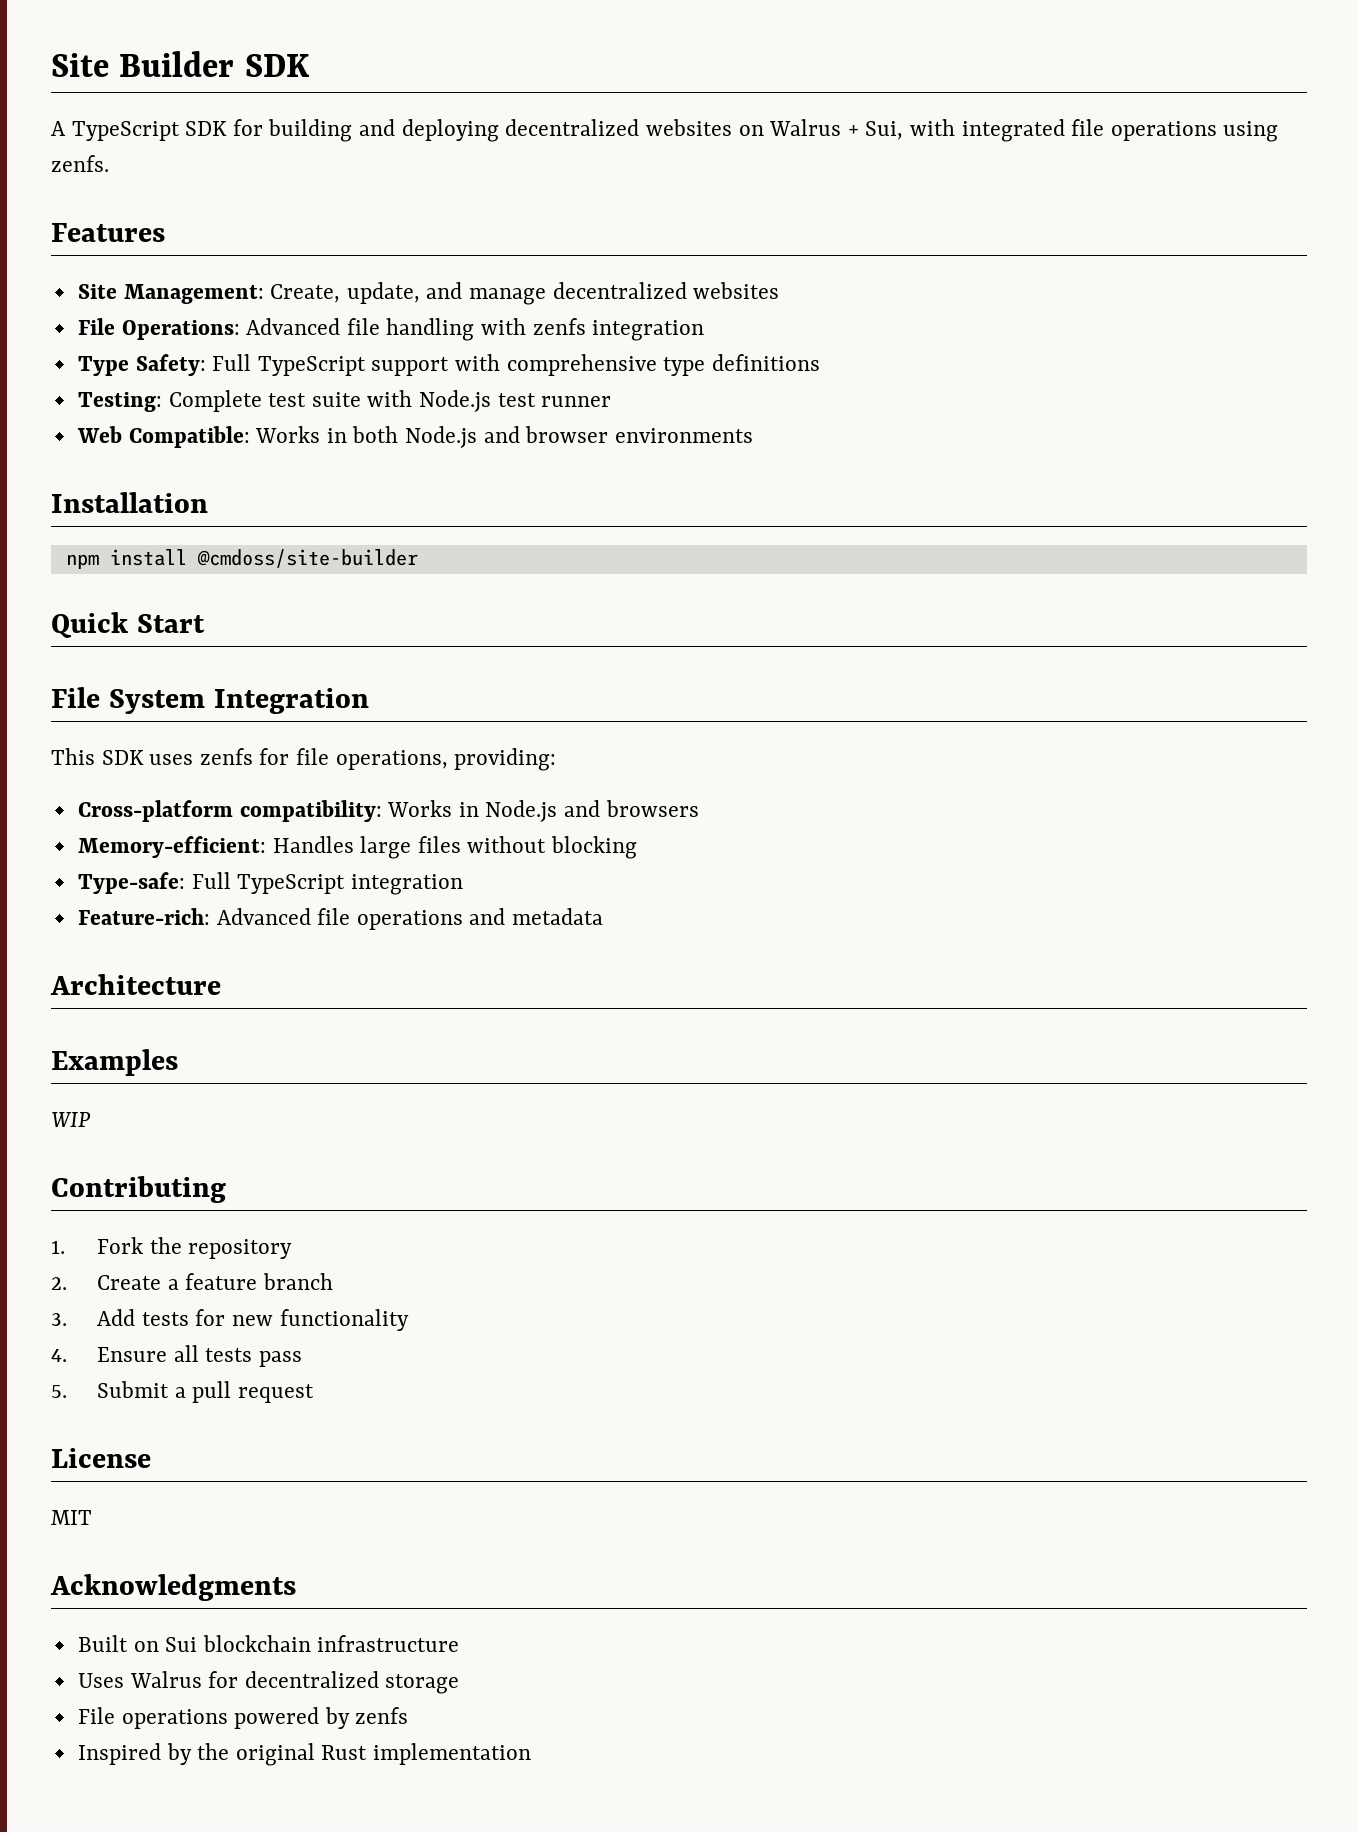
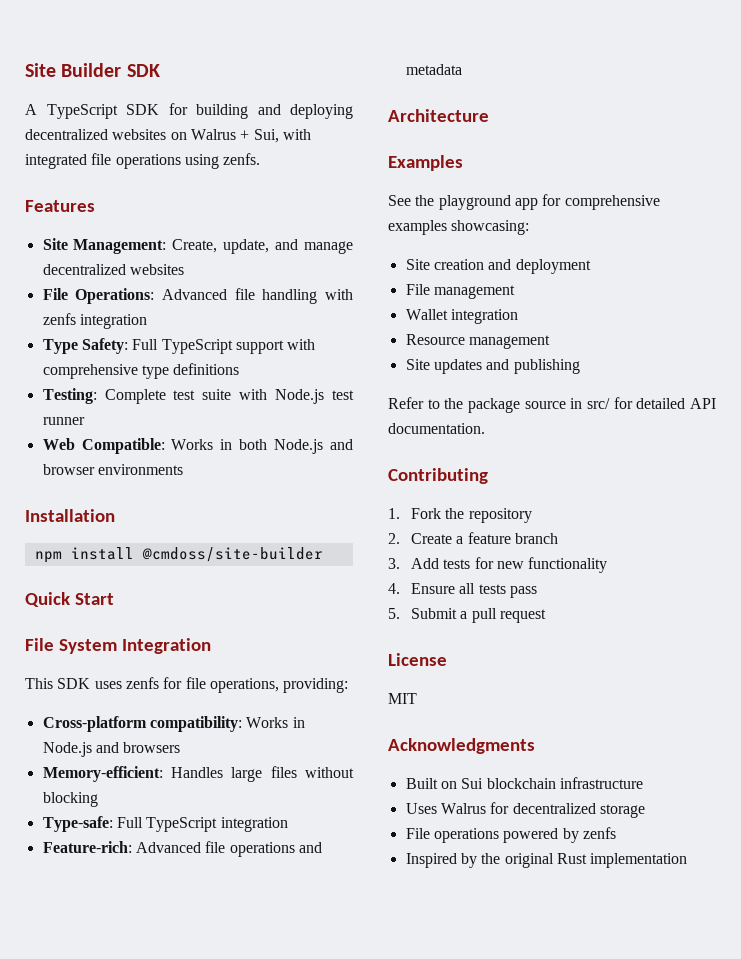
[51,1112,91,1127] WIP -> [388,194,660,210] [388,220,530,235] [405,259,591,274] [405,284,515,299] [405,309,518,324] [405,334,550,349] [405,359,580,374] [388,397,716,413] [388,423,485,434] See the playground app for comprehensive examples showcasing: // Site creation and deployment // File management // Wallet integration // Resource management // Site updates and publishing // Refer to the package source in src/ for detailed API documentation.

